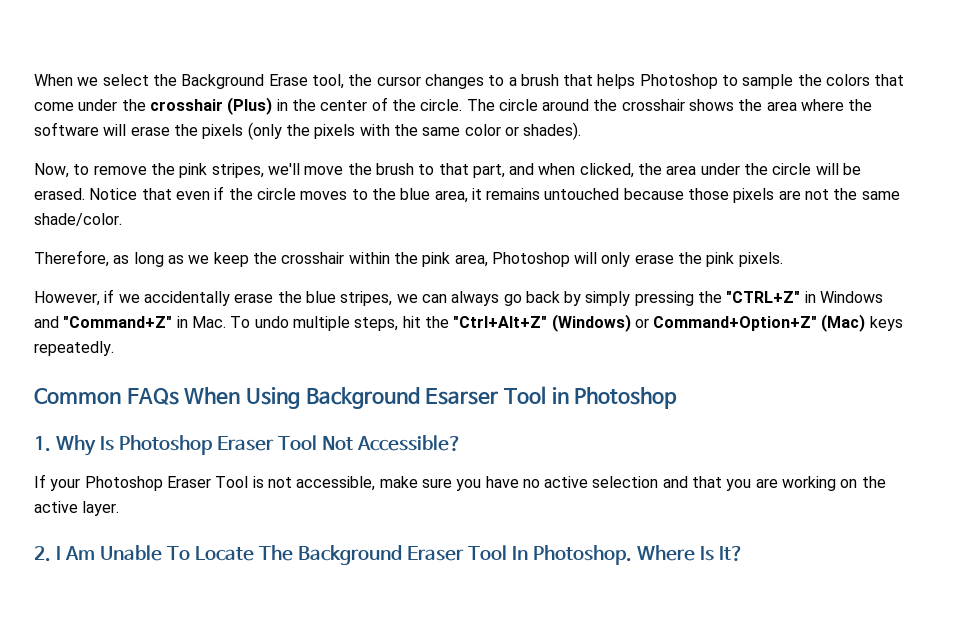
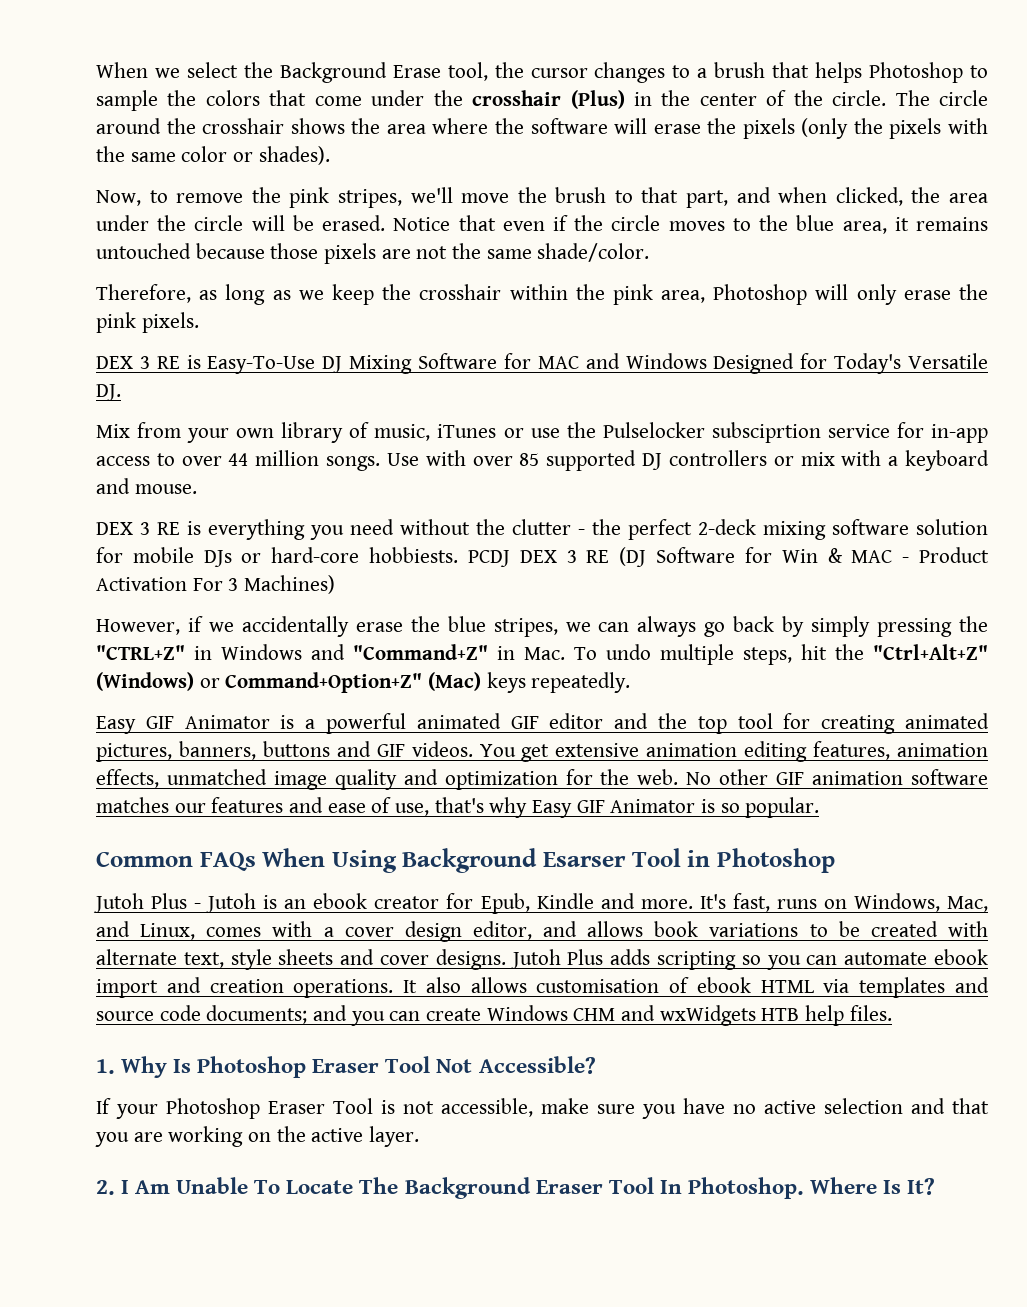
(783, 259) none -> [96,353,989,374] [96,384,121,401] [96,422,988,443] [96,450,990,471] [96,478,197,494] [96,519,988,540] [96,547,990,567] [96,575,336,594] // DEX 3 RE is Easy-To-Use DJ Mixing Software for MAC and Windows Designed for Today's Versatile DJ. // Mix from your own library of music, iTunes or use the Pulselocker subsciprtion service for in-app access to over 44 million songs. Use with over 85 supported DJ controllers or mix with a keyboard and mouse. // DEX 3 RE is everything you need without the clutter - the perfect 2-deck mixing software solution for mobile DJs or hard-core hobbiests. PCDJ DEX 3 RE (DJ Software for Win & MAC - Product Activation For 3 Machines)
(114, 348) none -> [96,713,989,734] [96,741,988,762] [96,769,988,790] [96,797,820,818] // Easy GIF Animator is a powerful animated GIF editor and the top tool for creating animated pictures, banners, buttons and GIF videos. You get extensive animation editing features, animation effects, unmatched image quality and optimization for the web. No other GIF animation software matches our features and ease of use, that's why Easy GIF Animator is so popular.
(678, 398) none -> [93,893,988,914] [96,921,988,942] [96,949,988,970] [96,977,989,998] [96,1005,892,1026] // Jutoh Plus - Jutoh is an ebook creator for Epub, Kindle and more. It's fast, runs on Windows, Mac, and Linux, comes with a cover design editor, and allows book variations to be created with alternate text, style sheets and cover designs. Jutoh Plus adds scripting so you can automate ebook import and creation operations. It also allows customisation of ebook HTML via templates and source code documents; and you can create Windows CHM and wxWidgets HTB help files.

